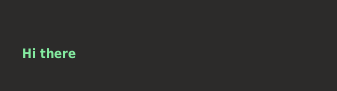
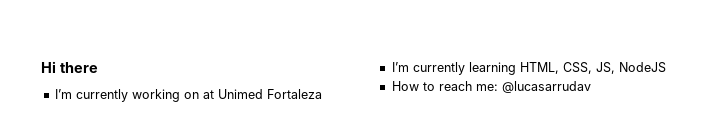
(76, 53) none -> [54,89,322,102] [391,62,666,75] [391,81,591,93] // I’m currently working on at Unimed Fortaleza // I’m currently learning HTML, CSS, JS, NodeJS // How to reach me: @lucasarrudav

